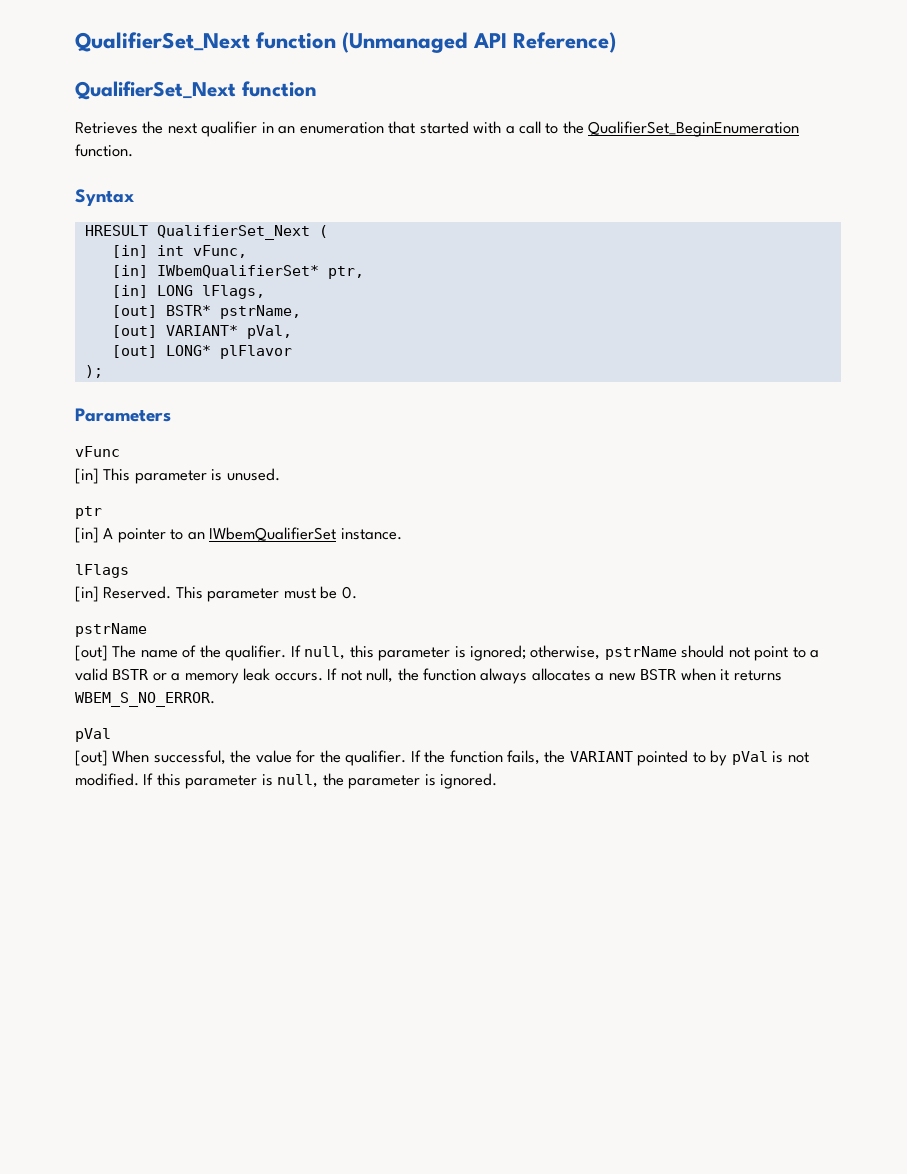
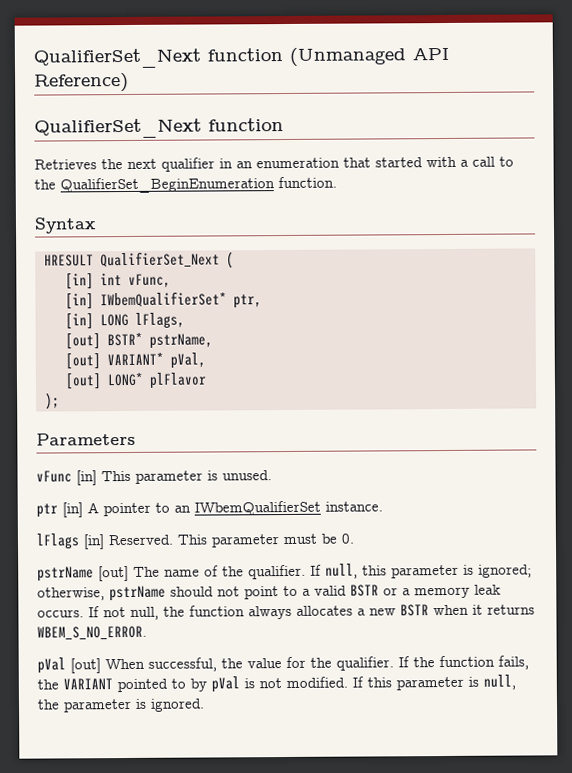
(120, 451) // -> (72, 476) none
(102, 512) // -> (58, 510) none
(129, 571) // -> (80, 541) none
(147, 630) // -> (94, 574) none
(111, 735) // -> (66, 665) none

